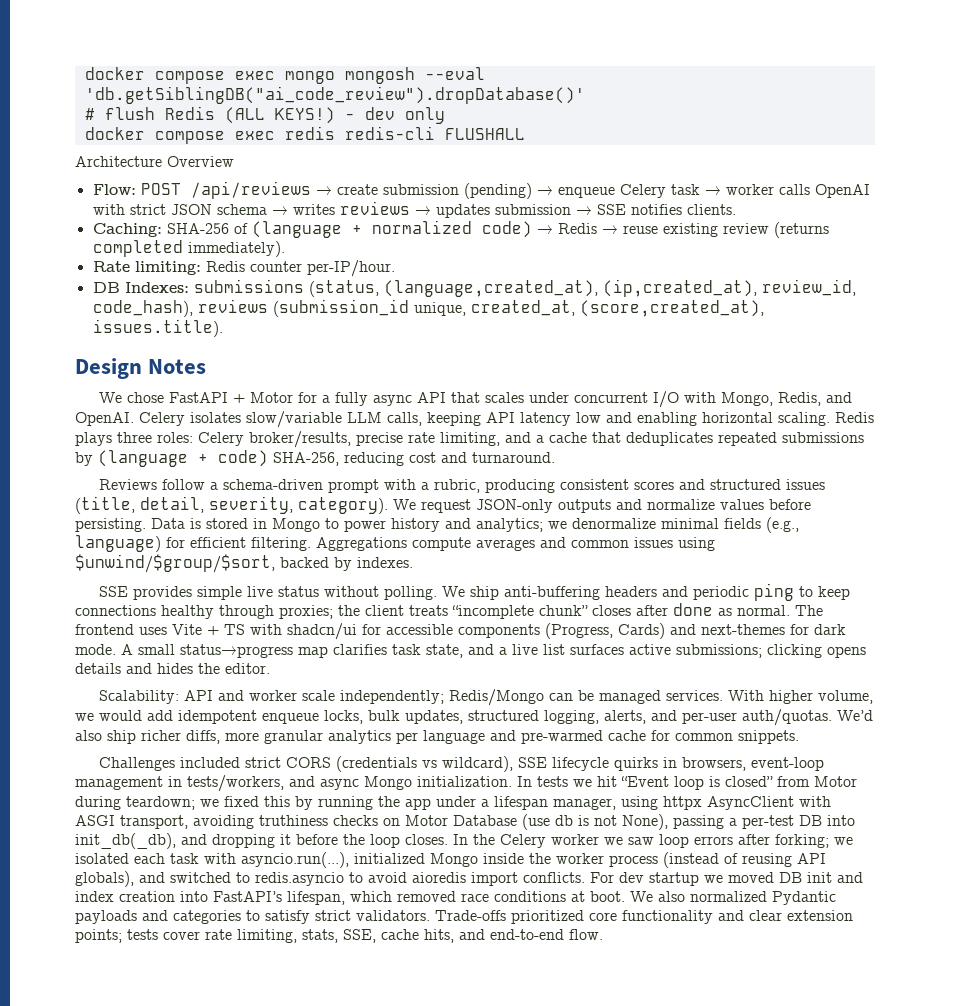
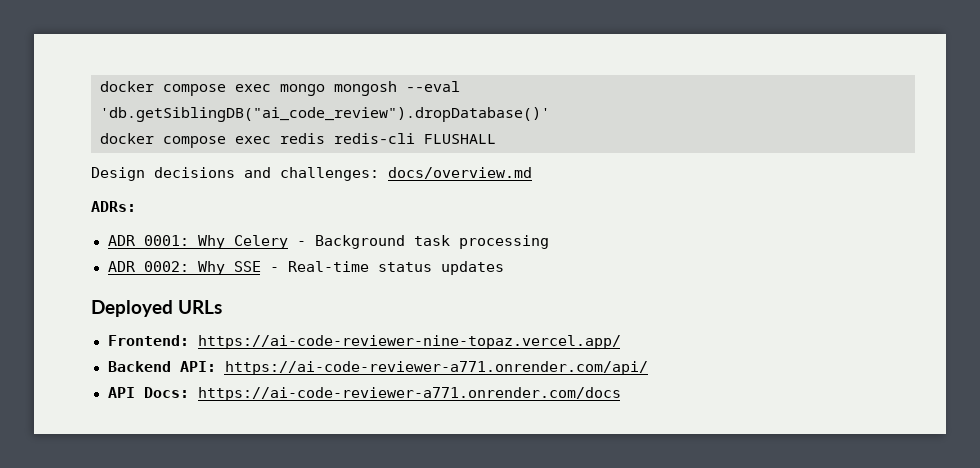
[84,106,445,124] // # flush Redis (ALL KEYS!) - dev only -> (550, 114) none
[75,156,234,167] [92,181,870,199] [92,201,736,218] [92,220,829,238] [92,240,285,257] [92,260,395,277] [92,279,856,297] [92,299,764,317] [92,319,223,337] [75,358,207,379] [99,391,853,408] [75,411,874,428] [75,431,864,448] [75,450,555,467] [99,479,826,493] [75,496,811,514] [75,517,799,533] [75,535,715,552] [75,554,413,573] [99,583,851,601] [75,603,823,619] [75,623,846,640] [75,644,866,658] [75,663,270,674] [99,689,874,706] [75,709,873,726] [75,730,799,744] [99,756,825,772] [75,775,857,792] [75,796,831,810] [75,814,855,830] [75,833,853,849] [75,852,826,868] [75,871,863,887] [75,891,836,905] [75,910,853,924] [75,929,603,943] Architecture Overview // Flow: POST /api/reviews → create submission (pending) → enqueue Celery task → worker calls OpenAI with strict JSON schema → writes reviews → updates submission → SSE notifies clients. // Caching: SHA-256 of (language + normalized code) → Redis → reuse existing review (returns completed immediately). // Rate limiting: Redis counter per-IP/hour. // DB Indexes: submissions (status, (language,created_at), (ip,created_at), review_id, code_hash), reviews (submission_id unique, created_at, (score,created_at), issues.title). // Design Notes // We chose FastAPI + Motor for a fully async API that scales under concurrent I/O with Mongo, Redis, and OpenAI. Celery isolates slow/variable LLM calls, keeping API latency low and enabling horizontal scaling. Redis plays three roles: Celery broker/results, precise rate limiting, and a cache that deduplicates repeated submissions by (language + code) SHA-256, reducing cost and turnaround. // Reviews follow a schema-driven prompt with a rubric, producing consistent scores and structured issues (title, detail, severity, category). We request JSON-only outputs and normalize values before persisting. Data is stored in Mongo to power history and analytics; we denormalize minimal fields (e.g., language) for efficient filtering. Aggregations compute averages and common issues using $unwind/$group/$sort, backed by indexes. // SSE provides simple live status without polling. We ship anti-buffering headers and periodic ping to keep connections healthy through proxies; the client treats “incomplete chunk” closes after done as normal. The frontend uses Vite + TS with shadcn/ui for accessible components (Progress, Cards) and next-themes for dark mode. A small status→progress map clarifies task state, and a live list surfaces active submissions; clicking opens details and hides the editor. // Scalability: API and worker scale independently; Redis/Mongo can be managed services. With higher volume, we would add idempotent enqueue locks, bulk updates, structured logging, alerts, and per-user auth/quotas. We’d also ship richer diffs, more granular analytics per language and pre-warmed cache for common snippets. // Challenges included strict CORS (credentials vs wildcard), SSE lifecycle quirks in browsers, event‑loop management in tests/workers, and async Mongo initialization. In tests we hit “Event loop is closed” from Motor during teardown; we fixed this by running the app under a lifespan manager, using httpx AsyncClient with ASGI transport, avoiding truthiness checks on Motor Database (use db is not None), passing a per-test DB into init_db(_db), and dropping it before the loop closes. In the Celery worker we saw loop errors after forking; we isolated each task with asyncio.run(...), initialized Mongo inside the worker process (instead of reusing API globals), and switched to redis.asyncio to avoid aioredis import conflicts. For dev startup we moved DB init and index creation into FastAPI’s lifespan, which removed race conditions at boot. We also normalized Pydantic payloads and categories to satisfy strict validators. Trade-offs prioritized core functionality and clear extension points; tests cover rate limiting, stats, SSE, cache hits, and end‑to‑end flow. -> [91,167,532,181] [91,201,136,212] [107,235,549,249] [107,261,504,275] [91,300,223,317] [107,335,621,349] [107,361,648,375] [107,387,621,401] Design decisions and challenges: docs/overview.md // ADRs: // ADR 0001: Why Celery - Background task processing // ADR 0002: Why SSE - Real-time status updates // Deployed URLs // Frontend: https://ai-code-reviewer-nine-topaz.vercel.app/ // Backend API: https://ai-code-reviewer-a771.onrender.com/api/ // API Docs: https://ai-code-reviewer-a771.onrender.com/docs

